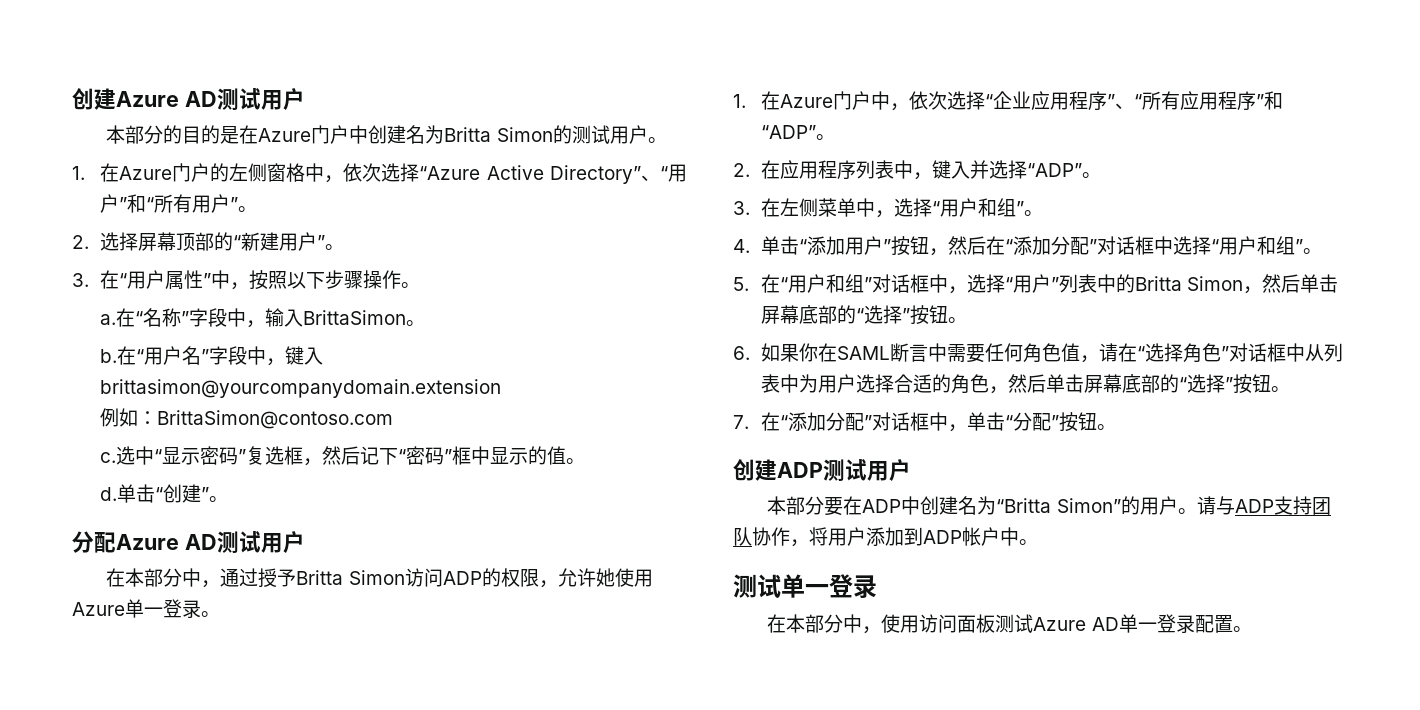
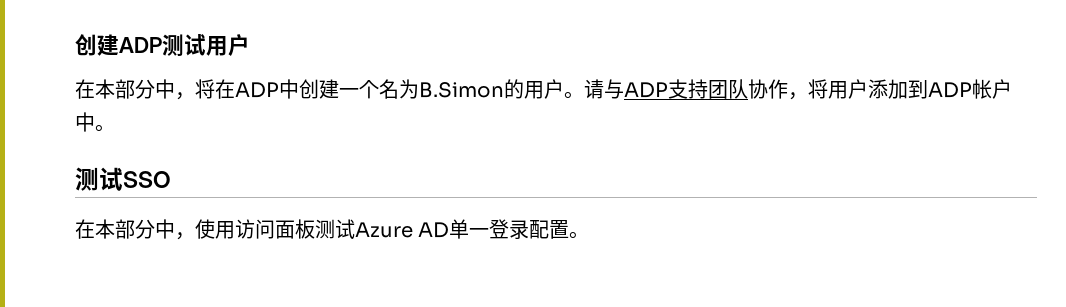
[72,88,305,110] [106,125,667,144] [72,163,687,184] [100,194,258,213] [72,232,345,251] [72,270,421,290] [100,308,426,328] [100,346,324,366] [100,379,502,398] [100,408,394,429] [100,446,586,466] [100,484,229,503] [72,531,217,553] 创建Azure AD测试用户 // 本部分的目的是在Azure门户中创建名为Britta Simon的测试用户。 // 1.在Azure门户的左侧窗格中，依次选择“Azure Active Directory”、“用户”和“所有用户”。 // 2.选择屏幕顶部的“新建用户”。 // 3.在“用户属性”中，按照以下步骤操作。 // a.在“名称”字段中，输入BrittaSimon。 // b.在“用户名”字段中，键入brittasimon@yourcompanydomain.extension // 例如：BrittaSimon@contoso.com // c.选中“显示密码”复选框，然后记下“密码”框中显示的值。 // d.单击“创建”。 // 分配Azure AD -> [75,34,162,56] 创建ADP
[220,568,653,588] [72,599,220,618] [733,91,1284,111] [761,125,836,140] [733,160,1102,180] [733,198,1044,218] [733,236,1323,256] [733,274,1339,294] [761,305,968,325] [733,343,1344,363] [761,374,1291,394] [733,412,1117,432] [733,459,911,481] [767,496,1121,516] 通过授予Britta Simon访问ADP的权限，允许她使用Azure单一登录。 // 1.在Azure门户中，依次选择“企业应用程序”、“所有应用程序”和“ADP”。 // 2.在应用程序列表中，键入并选择“ADP”。 // 3.在左侧菜单中，选择“用户和组”。 // 4.单击“添加用户”按钮，然后在“添加分配”对话框中选择“用户和组”。 // 5.在“用户和组”对话框中，选择“用户”列表中的Britta Simon，然后单击屏幕底部的“选择”按钮。 // 6.如果你在SAML断言中需要任何角色值，请在“选择角色”对话框中从列表中为用户选择合适的角色，然后单击屏幕底部的“选择”按钮。 // 7.在“添加分配”对话框中，单击“分配”按钮。 // 创建ADP测试用户 // 本部分要在ADP中创建名为“Britta Simon” -> [195,79,504,99] 将在ADP中创建一个名为B.Simon
[781,574,877,599] 单一登录 -> [123,171,171,188] SSO

